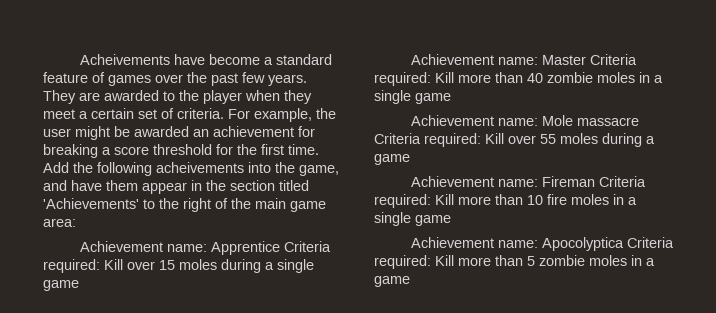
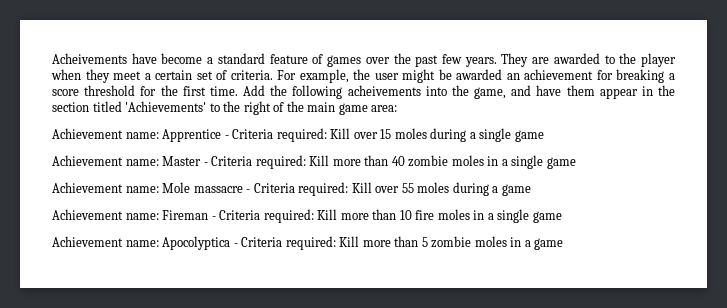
(280, 248) none -> [224,135,229,139] -
(586, 60) none -> [203,162,208,166] -
(639, 121) none -> [246,189,251,193] -
(595, 181) none -> [211,216,216,220] -
(624, 244) none -> [233,243,238,247] -

